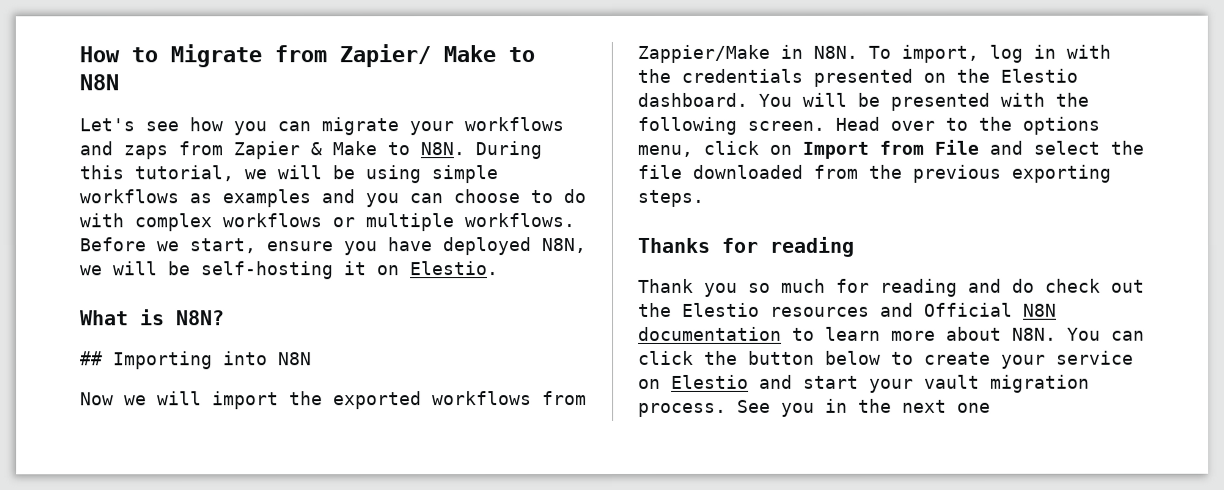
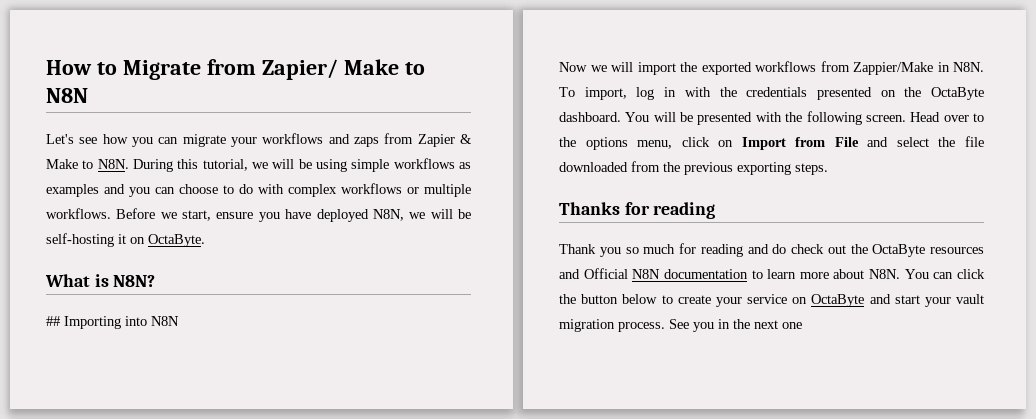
[410,261,499,276] Elestio. -> [148,234,205,247] OctaByte.
[1000,68,1078,83] Elestio -> [931,87,984,100] OctaByte
[682,302,760,317] Elestio -> [872,244,926,257] OctaByte
[671,374,749,389] Elestio -> [811,294,865,307] OctaByte

